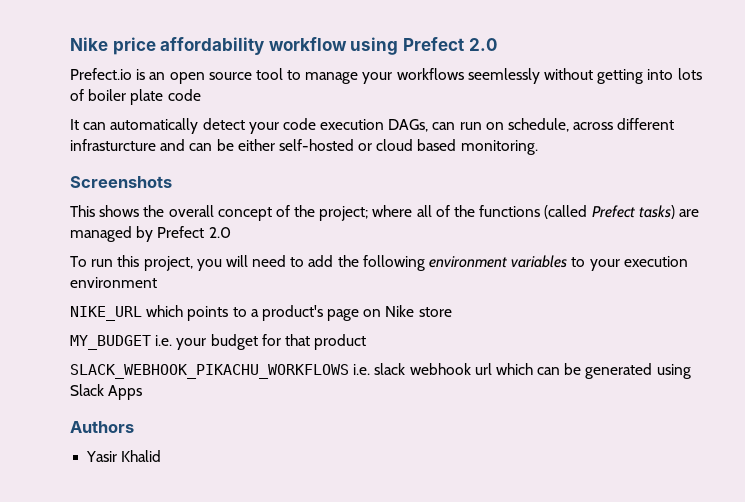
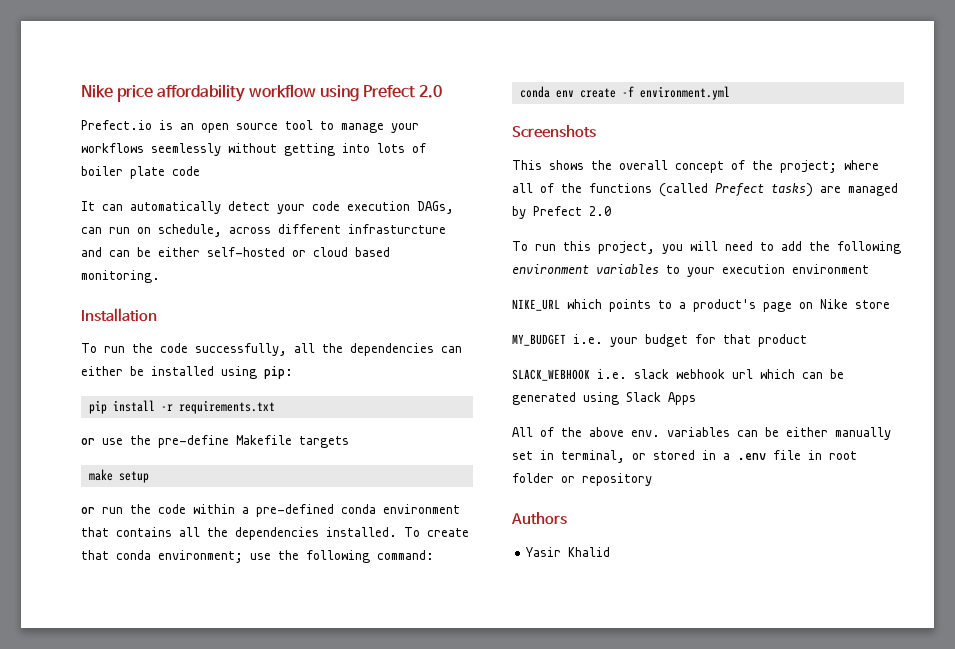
(538, 147) none -> [81,308,157,322] [81,343,462,356] [81,366,293,379] [88,400,275,414] [81,435,349,448] [88,469,149,483] [81,504,460,517] [81,527,469,540] [81,550,434,563] [519,86,730,100] // Installation // To run the code successfully, all the dependencies can either be installed using pip: // pip install -r requirements.txt // or use the pre-define Makefile targets // make setup // or run the code within a pre-defined conda environment that contains all the dependencies installed. To create that conda environment; use the following command: // conda env create -f environment.yml
[70,364,349,379] SLACK_WEBHOOK_PIKACHU_WORKFLOWS -> [512,369,590,381] SLACK_WEBHOOK
(143, 392) none -> [512,427,891,440] [512,450,857,463] [512,473,652,486] // All of the above env. variables can be either manually set in terminal, or stored in a .env file in root folder or repository

